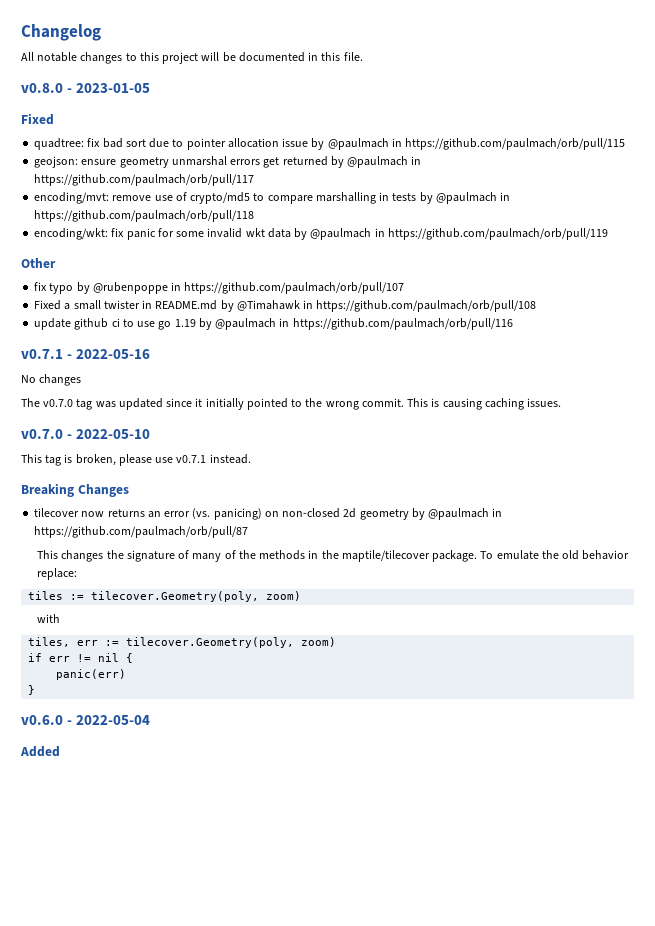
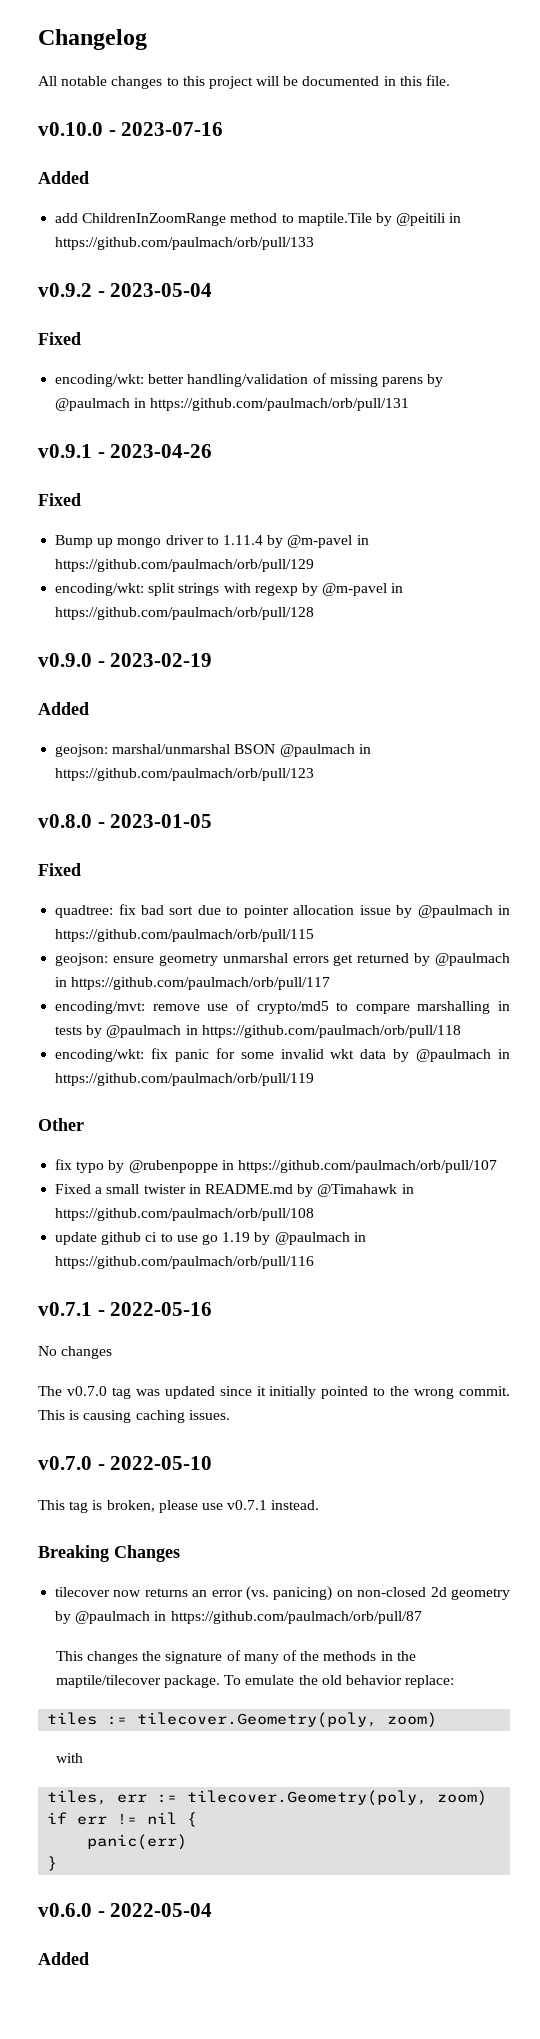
(363, 56) none -> [38,122,224,136] [38,171,89,184] [55,213,462,226] [55,237,315,250] [38,283,213,297] [38,332,81,345] [55,373,444,387] [55,398,410,411] [38,444,213,458] [38,493,81,506] [55,535,369,548] [55,559,315,572] [55,583,404,596] [55,607,315,620] [38,653,213,667] [38,702,89,715] [55,744,371,757] [55,768,315,781] // v0.10.0 - 2023-07-16 // Added // add ChildrenInZoomRange method to maptile.Tile by @peitili in https://github.com/paulmach/orb/pull/133 // v0.9.2 - 2023-05-04 // Fixed // encoding/wkt: better handling/validation of missing parens by @paulmach in https://github.com/paulmach/orb/pull/131 // v0.9.1 - 2023-04-26 // Fixed // Bump up mongo driver to 1.11.4 by @m-pavel in https://github.com/paulmach/orb/pull/129 // encoding/wkt: split strings with regexp by @m-pavel in https://github.com/paulmach/orb/pull/128 // v0.9.0 - 2023-02-19 // Added // geojson: marshal/unmarshal BSON @paulmach in https://github.com/paulmach/orb/pull/123

